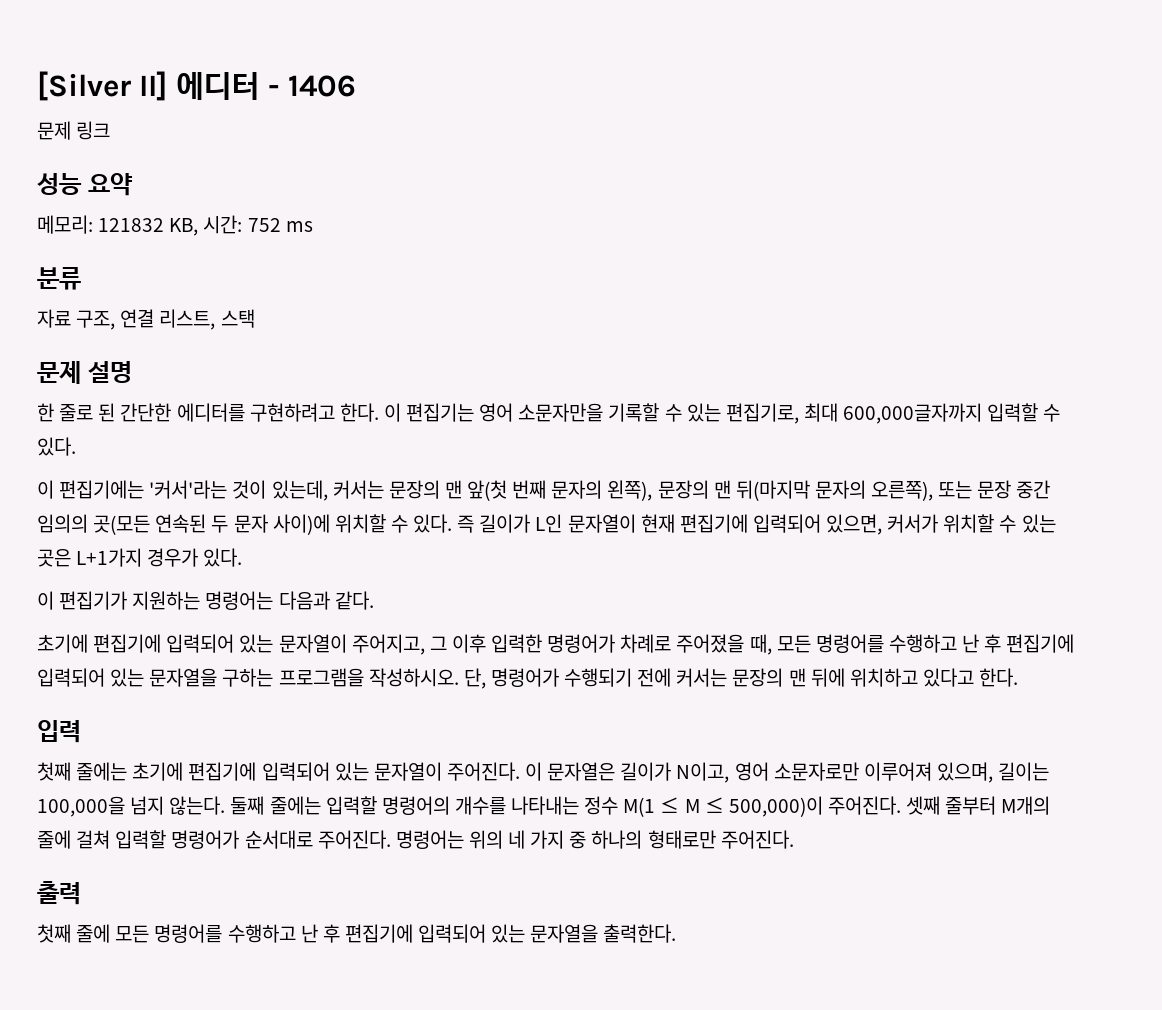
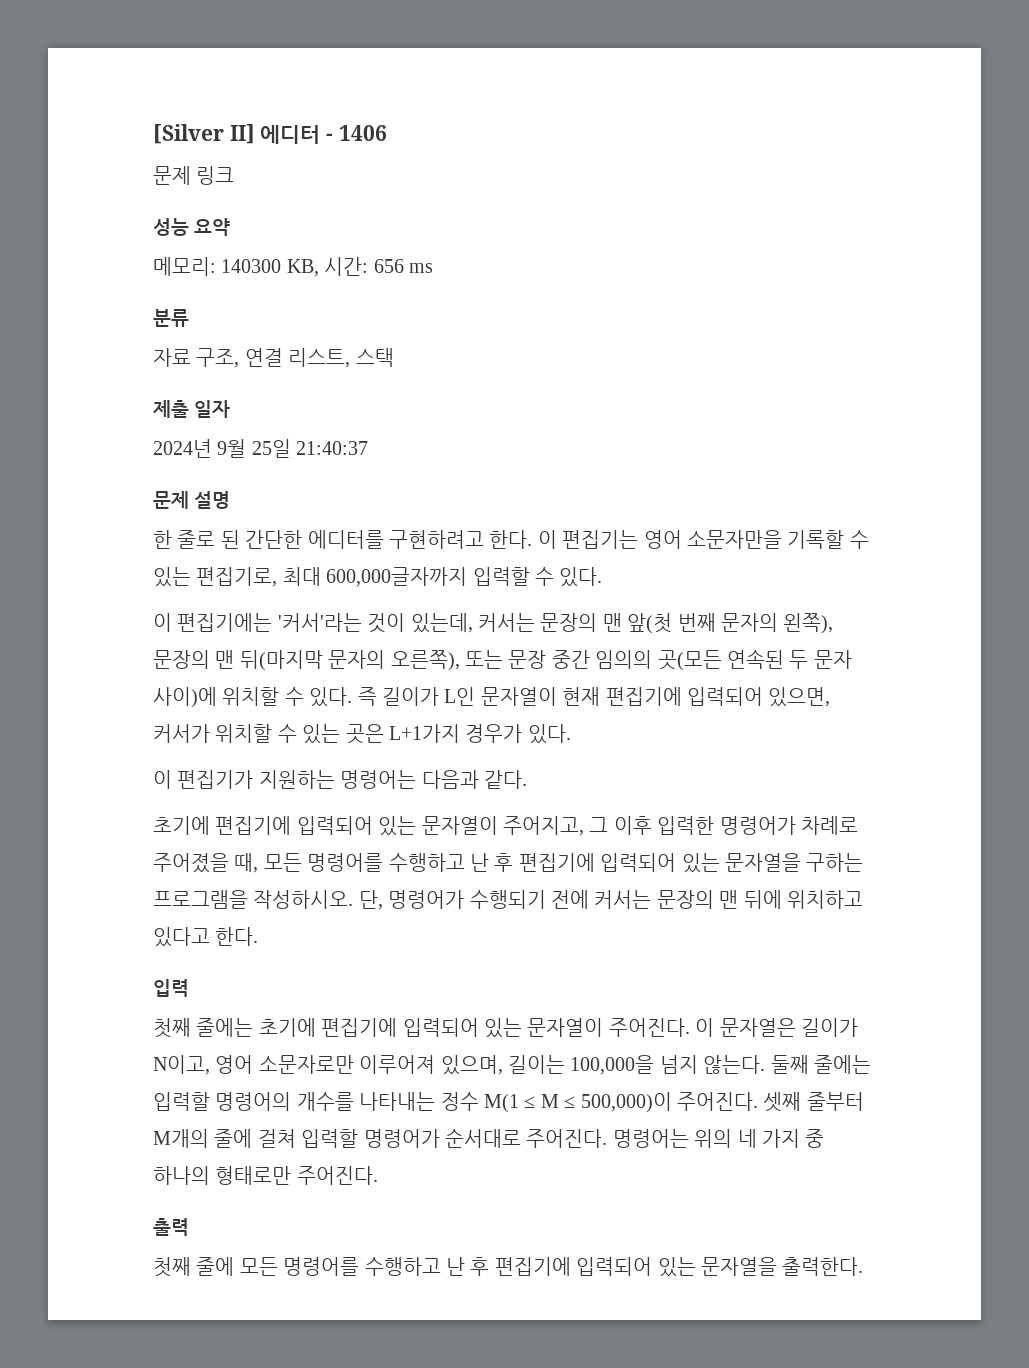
[98,218,165,232] 121832 -> [221,259,282,273] 140300
[247,218,281,232] 752 -> [373,259,404,273] 656
(255, 318) none -> [153,400,231,418] [153,439,369,458] // 제출 일자 // 2024년 9월 25일 21:40:37

